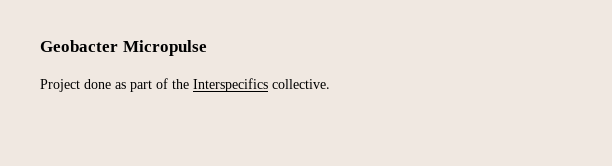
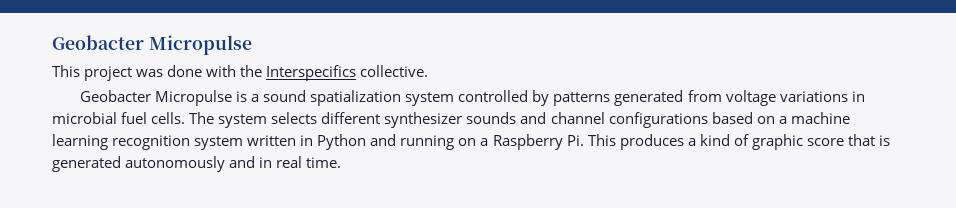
[40,78,330,92] Project done as part of the Interspecifics collective. -> [52,65,429,81] [79,90,865,106] [52,112,850,128] [52,134,890,150] [52,156,342,172] This project was done with the Interspecifics collective. // Geobacter Micropulse is a sound spatialization system controlled by patterns generated from voltage variations in microbial fuel cells. The system selects different synthesizer sounds and channel configurations based on a machine learning recognition system written in Python and running on a Raspberry Pi. This produces a kind of graphic score that is generated autonomously and in real time.

